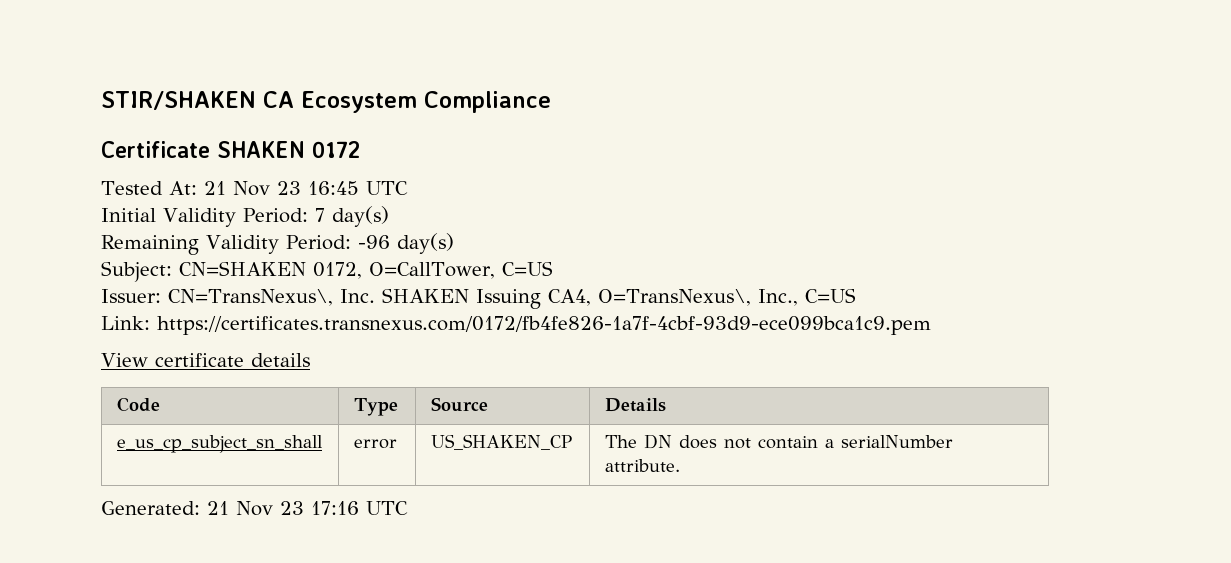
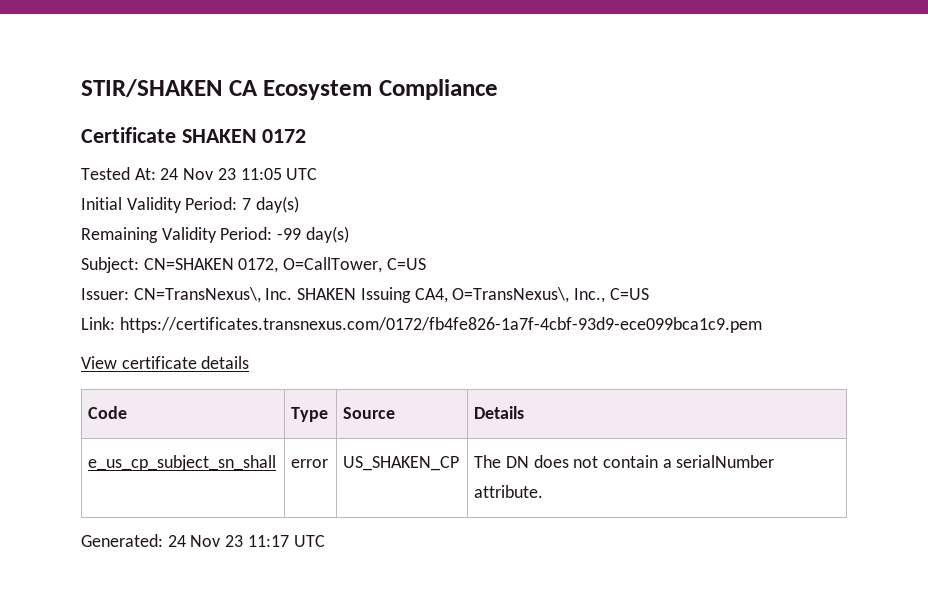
[203,181,359,196] 21 Nov 23 16:45 -> [160,168,282,180] 24 Nov 23 11:05
[357,235,390,249] -96 -> [277,228,302,240] -99
[207,501,359,516] 21 Nov 23 17:16 -> [167,535,289,547] 24 Nov 23 11:17

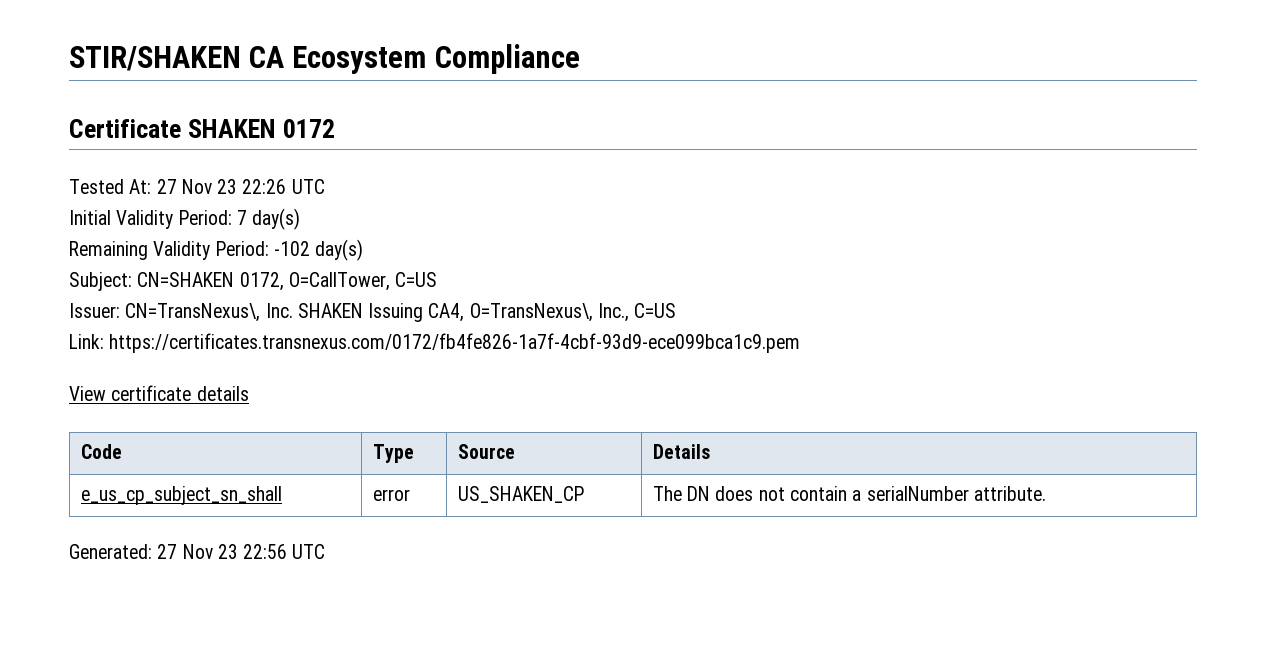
[160,168,282,180] 24 Nov 23 11:05 -> [156,179,287,194] 27 Nov 23 22:26
[277,228,302,240] -99 -> [273,241,310,256] -102
[167,535,289,547] 24 Nov 23 11:17 -> [157,544,288,559] 27 Nov 23 22:56

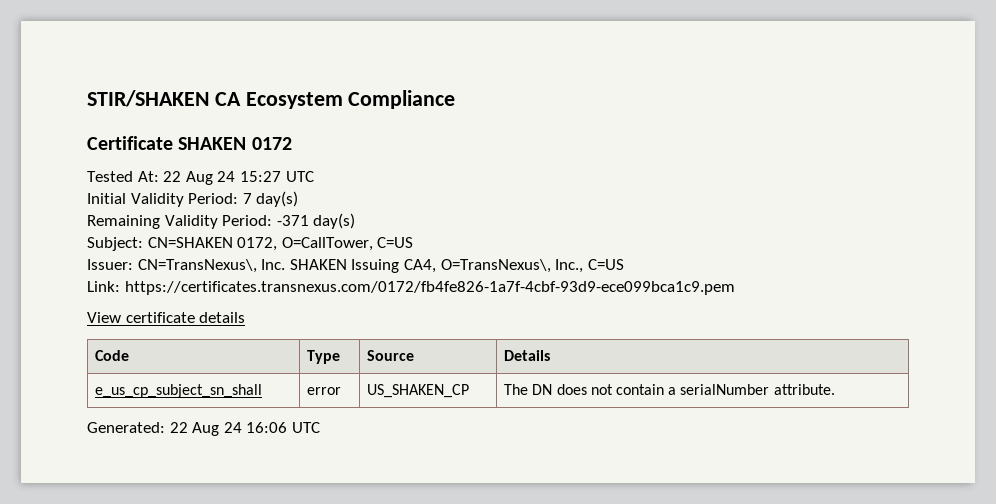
[156,179,287,194] 27 Nov 23 22:26 -> [163,171,281,185] 22 Aug 24 15:27
[273,241,310,256] -102 -> [276,215,309,226] -371
[157,544,288,559] 27 Nov 23 22:56 -> [169,422,288,436] 22 Aug 24 16:06

